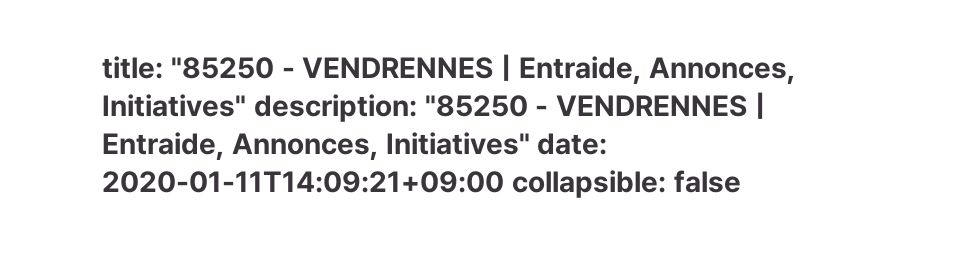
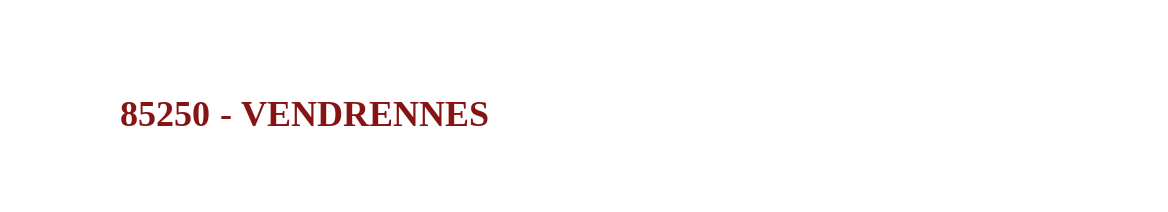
[102,54,795,84] [102,92,766,122] [102,132,608,160] [102,170,741,198] title: "85250 - VENDRENNES | Entraide, Annonces, Initiatives" description: "85250 - VENDRENNES | Entraide, Annonces, Initiatives" date: 2020-01-11T14:09:21+09:00 collapsible: false -> [120,102,490,126] 85250 - VENDRENNES

